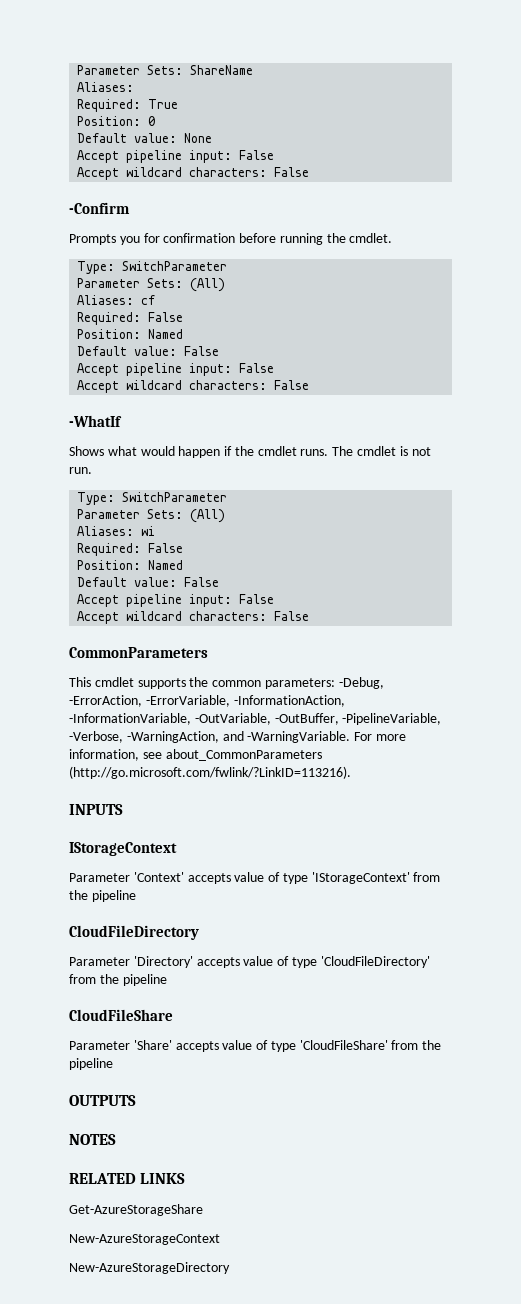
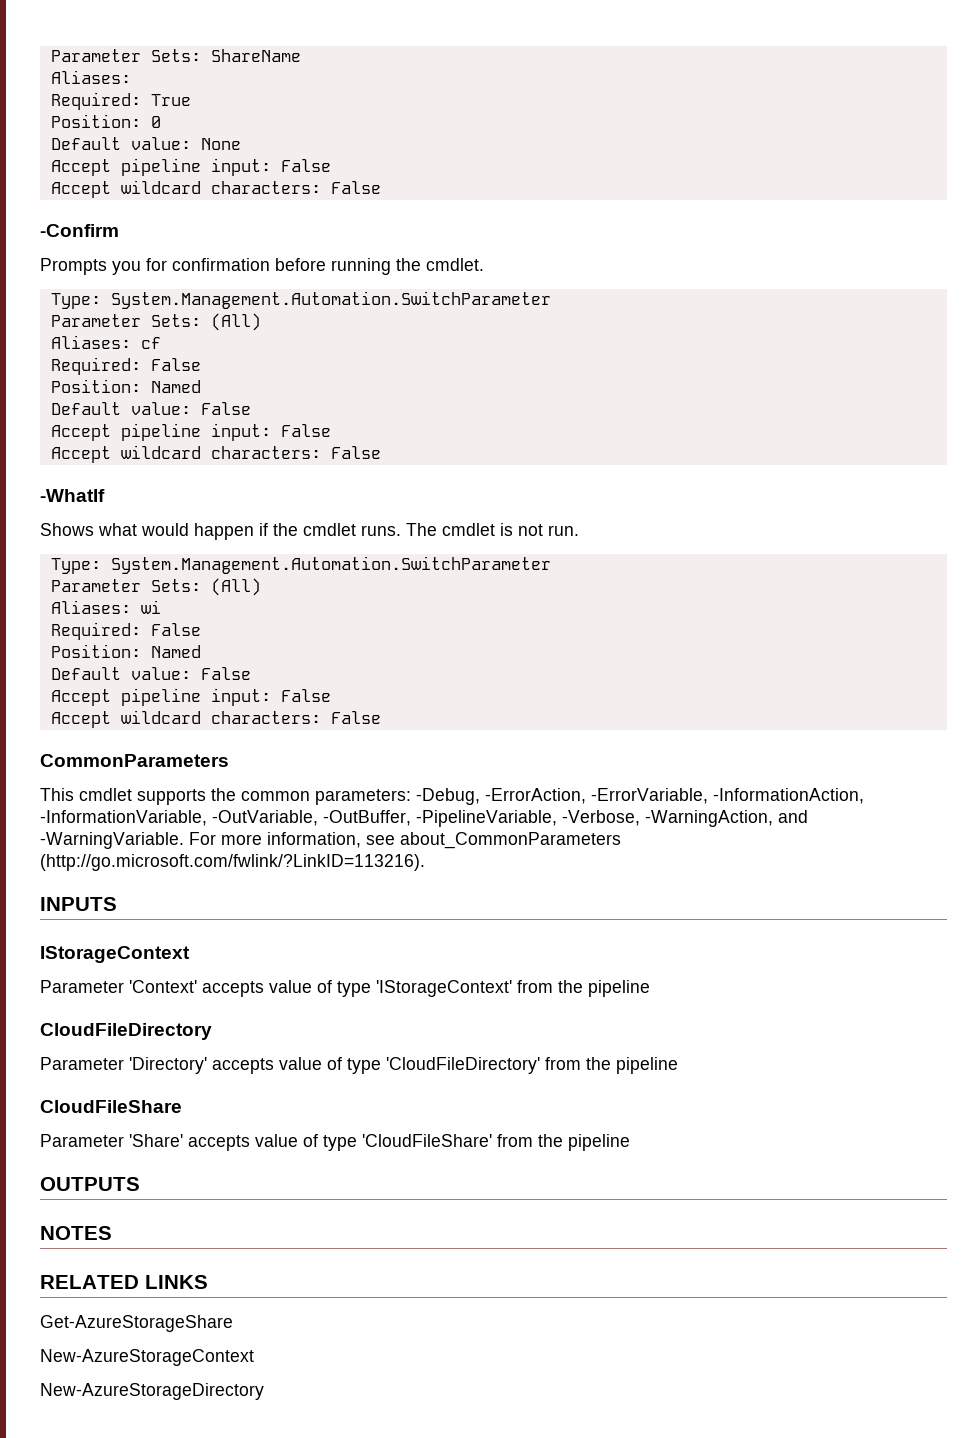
[122,261,228,271] SwitchParameter -> [110,291,551,309] System.Management.Automation.SwitchParameter
[122,492,228,502] SwitchParameter -> [110,556,551,574] System.Management.Automation.SwitchParameter

